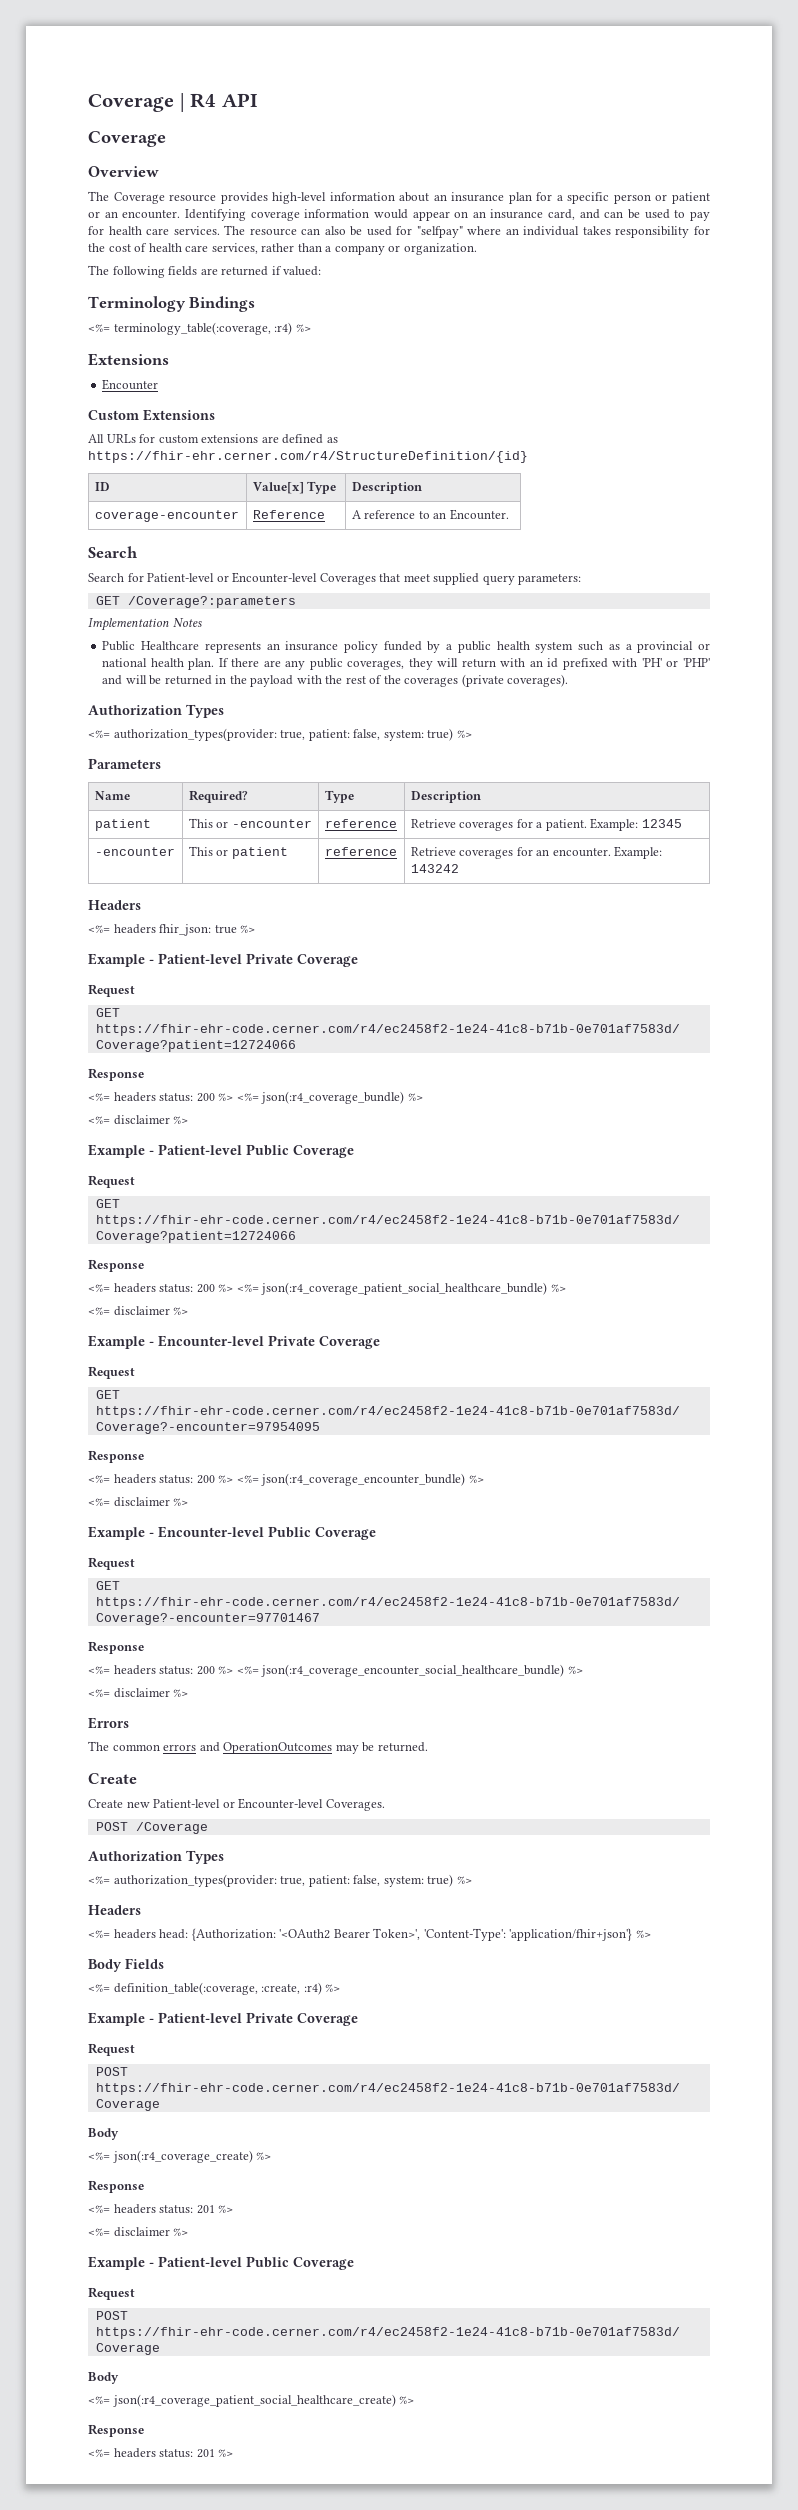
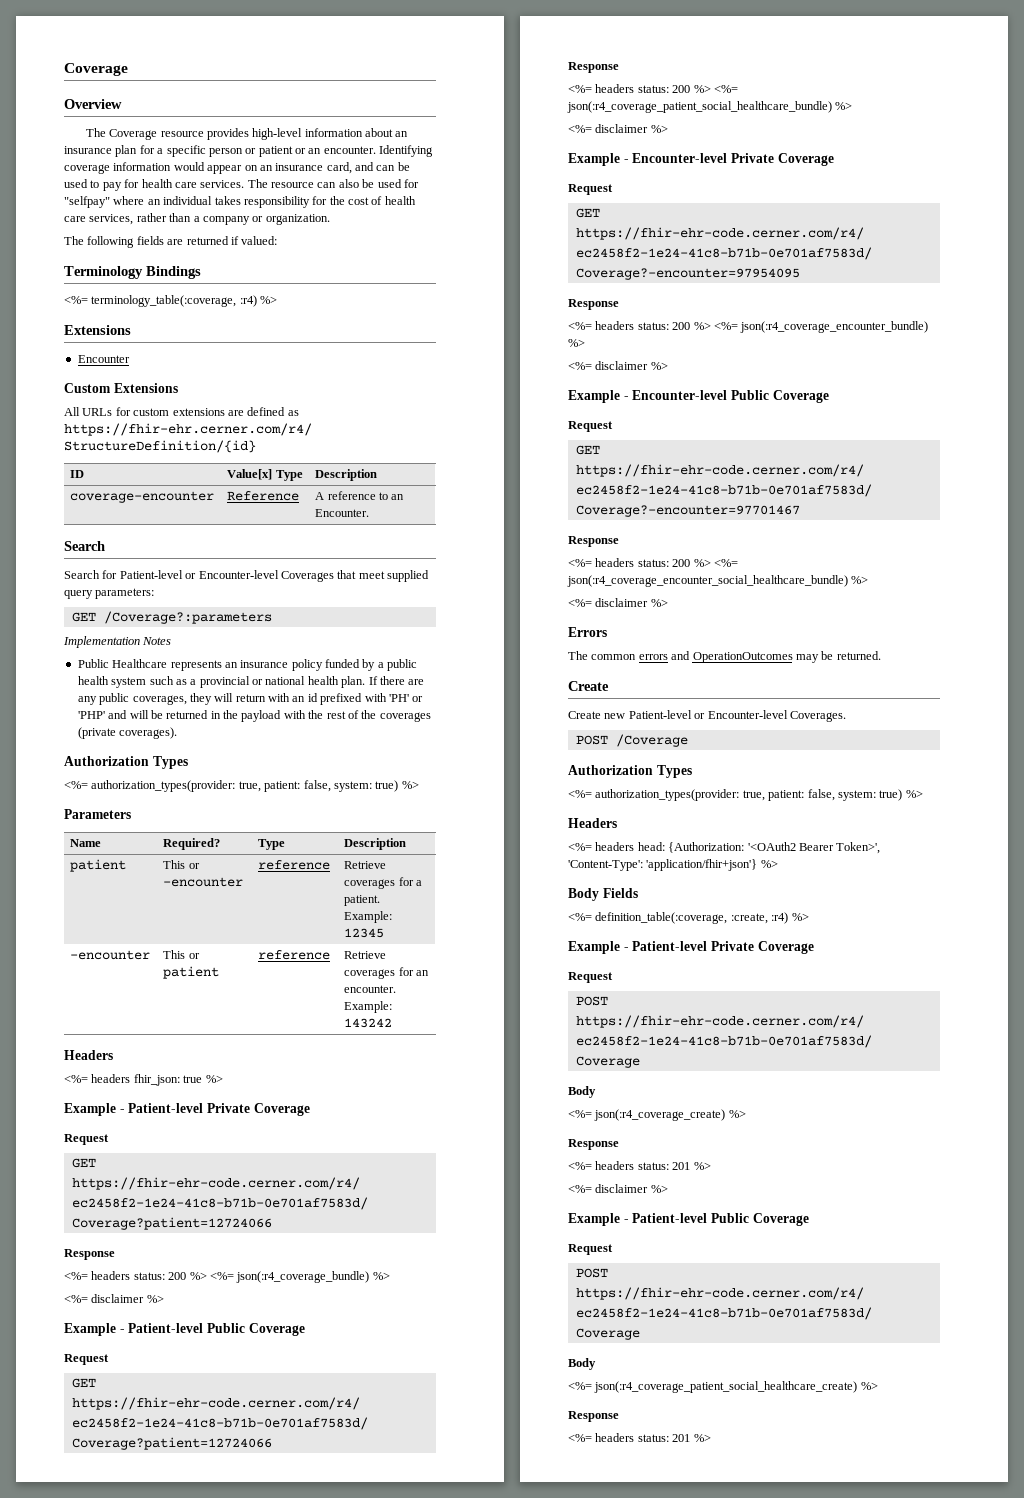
[88,93,258,112] [88,131,166,147] Coverage | R4 API // Coverage -> [64,63,128,76] Coverage

